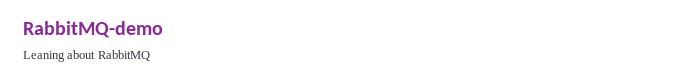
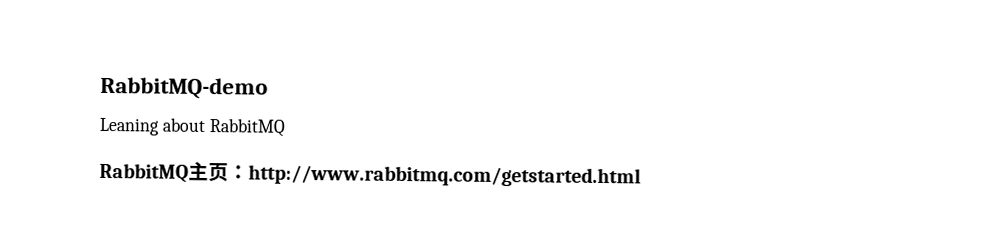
(150, 55) none -> [99,161,641,188] // RabbitMQ主页：http://www.rabbitmq.com/getstarted.html

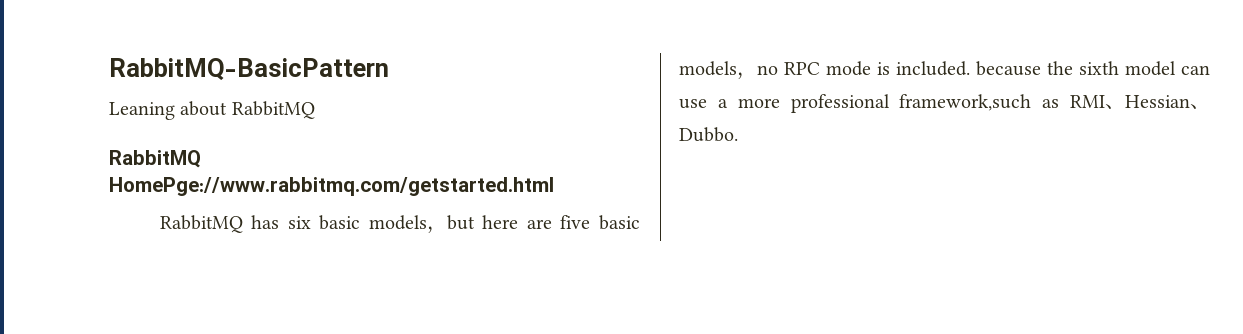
[100,76,268,100] RabbitMQ-demo -> [109,58,389,81] RabbitMQ-BasicPattern
[188,161,641,188] 主页：http://www.rabbitmq.com/getstarted.html -> [109,177,554,196] [159,215,640,234] [679,61,1210,80] [679,94,1210,113] [679,127,738,142] HomePge://www.rabbitmq.com/getstarted.html // RabbitMQ has six basic models，but here are five basic models，no RPC mode is included. because the sixth model can use a more professional framework,such as RMI、Hessian、Dubbo.

